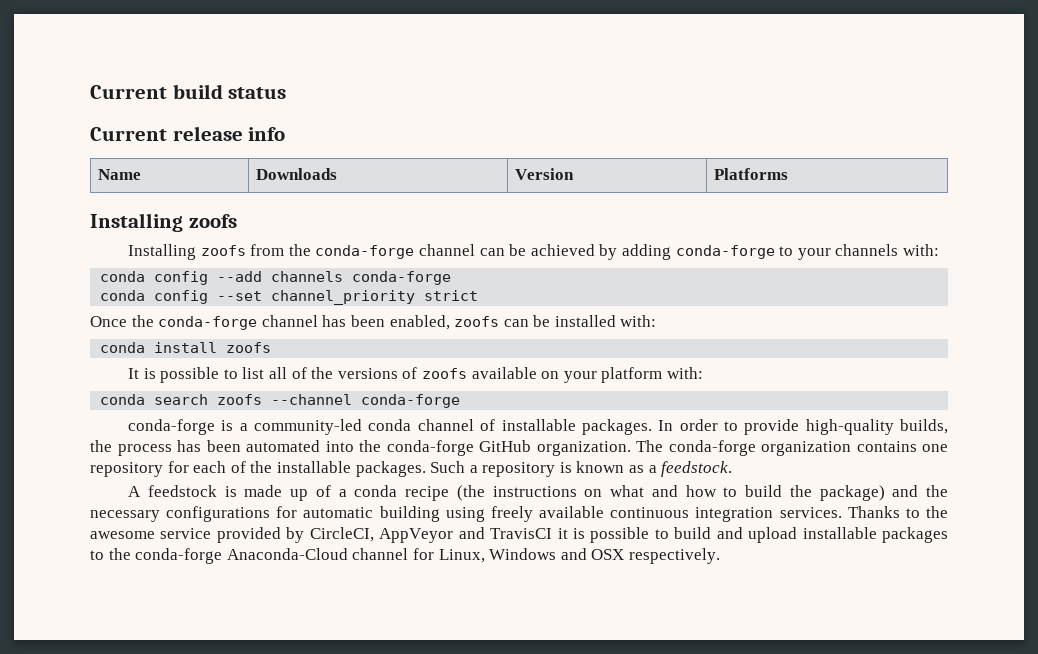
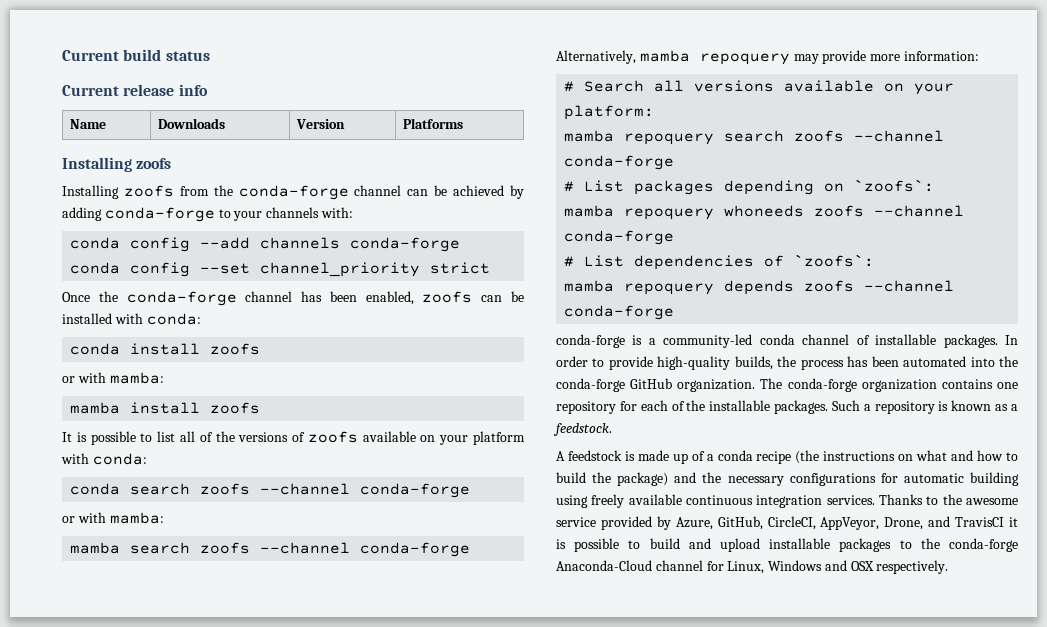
[620,315,657,327] with: -> [114,313,201,325] with conda:
(272, 347) none -> [62,372,164,384] [70,402,261,414] // or with mamba: // mamba install zoofs
[666,367,703,379] with: -> [61,453,147,465] with conda:
(461, 401) none -> [62,512,164,524] [70,542,471,557] [556,50,979,65] [564,80,955,95] [564,105,655,120] [564,130,945,145] [564,155,675,170] [564,179,935,195] [564,205,965,220] [564,230,675,245] [564,254,875,270] [564,280,955,295] [564,305,675,320] // or with mamba: // mamba search zoofs --channel conda-forge // Alternatively, mamba repoquery may provide more information: // # Search all versions available on your platform: // mamba repoquery search zoofs --channel conda-forge // # List packages depending on `zoofs`: // mamba repoquery whoneeds zoofs --channel conda-forge // # List dependencies of `zoofs`: // mamba repoquery depends zoofs --channel conda-forge
[309,527,454,543] CircleCI, AppVeyor -> [675,516,924,530] Azure, GitHub, CircleCI, AppVeyor, Drone,

